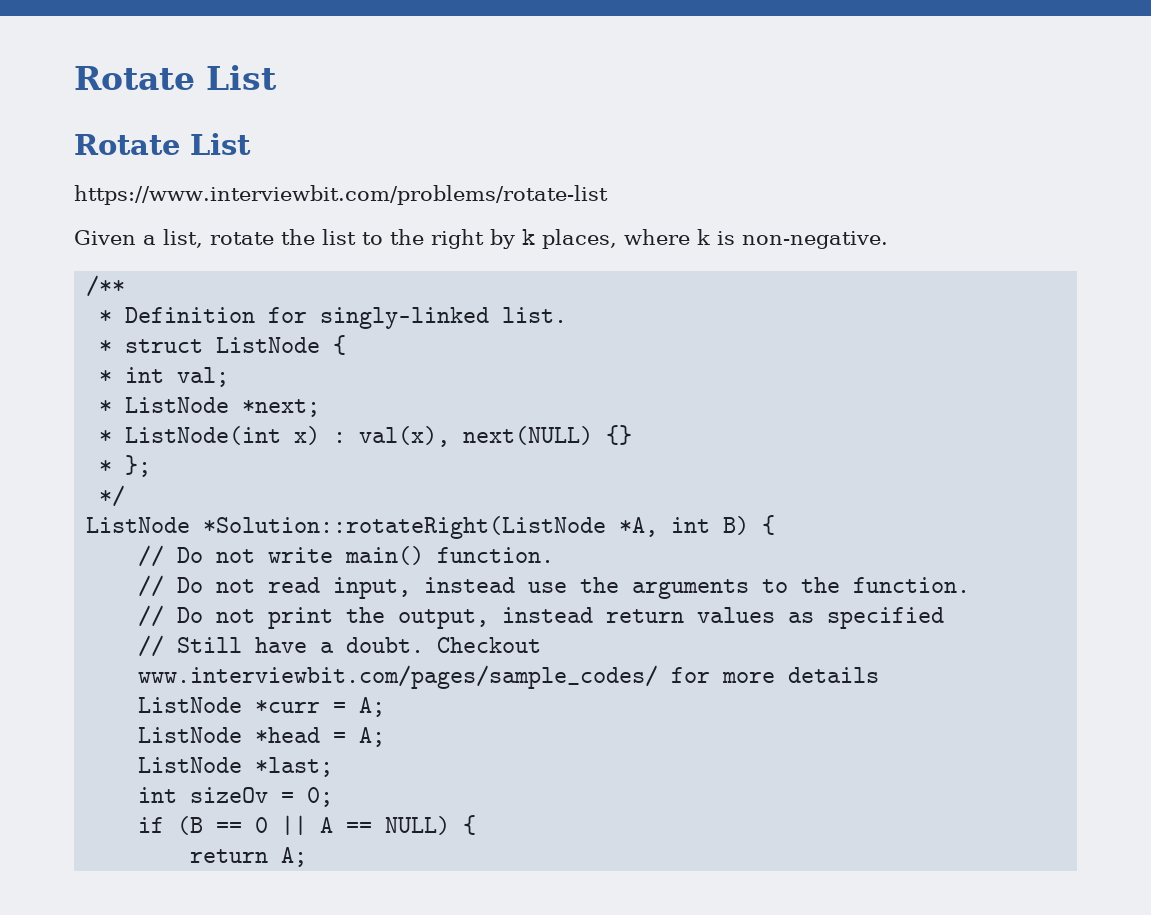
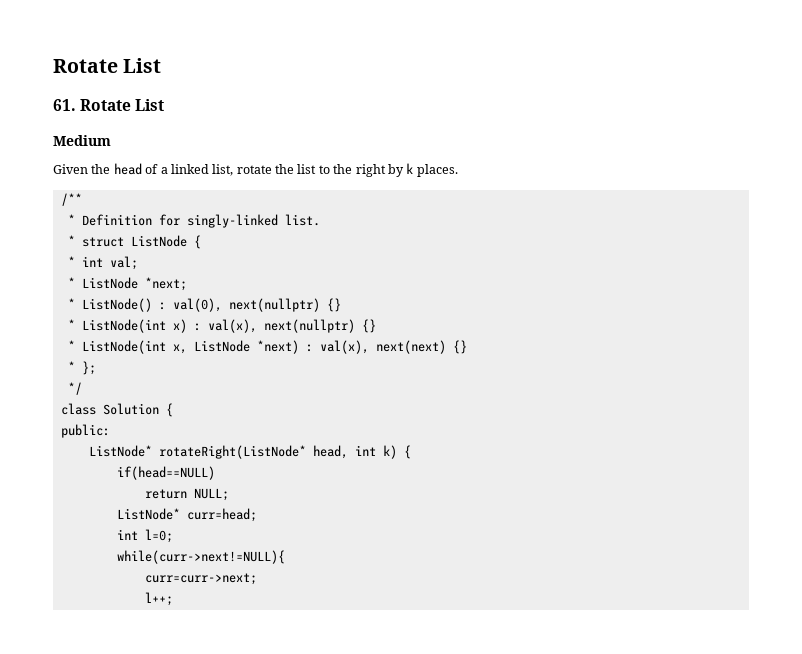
[74,65,277,90] [74,133,251,155] [74,185,608,205] Rotate List // Rotate List // https://www.interviewbit.com/problems/rotate-list -> [53,58,162,73] [53,99,165,111] [53,135,111,146] Rotate List // 61. Rotate List // Medium
[143,235,156,245] a -> [91,163,209,175] the head of a linked
[542,229,888,249] places, where k is non-negative. -> [416,164,458,177] places.
(321, 408) none -> [67,298,341,312] // * ListNode() : val(0), next(nullptr) {}
[463,425,633,445] [99,455,152,477] [99,485,126,507] [86,515,776,539] [138,545,555,567] [138,575,971,599] [138,605,945,629] [138,635,542,657] [138,665,880,689] [138,697,386,717] [138,727,386,747] [138,757,334,777] [138,787,334,807] [138,815,477,836] [190,847,308,867] next(NULL) {} // * }; // */ // ListNode *Solution::rotateRight(ListNode *A, int B) { // // Do not write main() function. // // Do not read input, instead use the arguments to the function. // // Do not print the output, instead return values as specified // // Still have a doubt. Checkout www.interviewbit.com/pages/sample_codes/ for more details // ListNode *curr = A; // ListNode *head = A; // ListNode *last; // int sizeOv = 0; // if (B == 0 || A == NULL) { // return A; -> [263,319,376,333] [67,340,467,354] [67,361,96,375] [67,382,82,395] [60,403,173,417] [60,424,110,438] [88,445,411,459] [116,466,215,480] [144,488,229,501] [116,508,257,522] [116,529,173,543] [116,550,285,564] [144,573,257,585] [144,592,173,606] next(nullptr) {} // * ListNode(int x, ListNode *next) : val(x), next(next) {} // * }; // */ // class Solution { // public: // ListNode* rotateRight(ListNode* head, int k) { // if(head==NULL) // return NULL; // ListNode* curr=head; // int l=0; // while(curr->next!=NULL){ // curr=curr->next; // l++;

